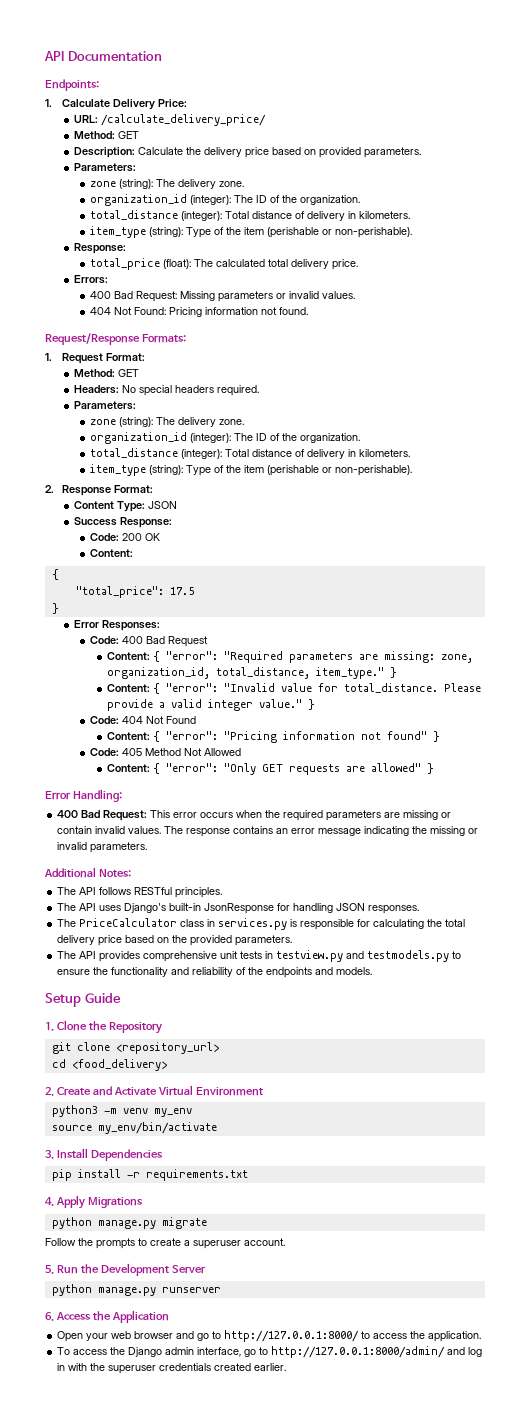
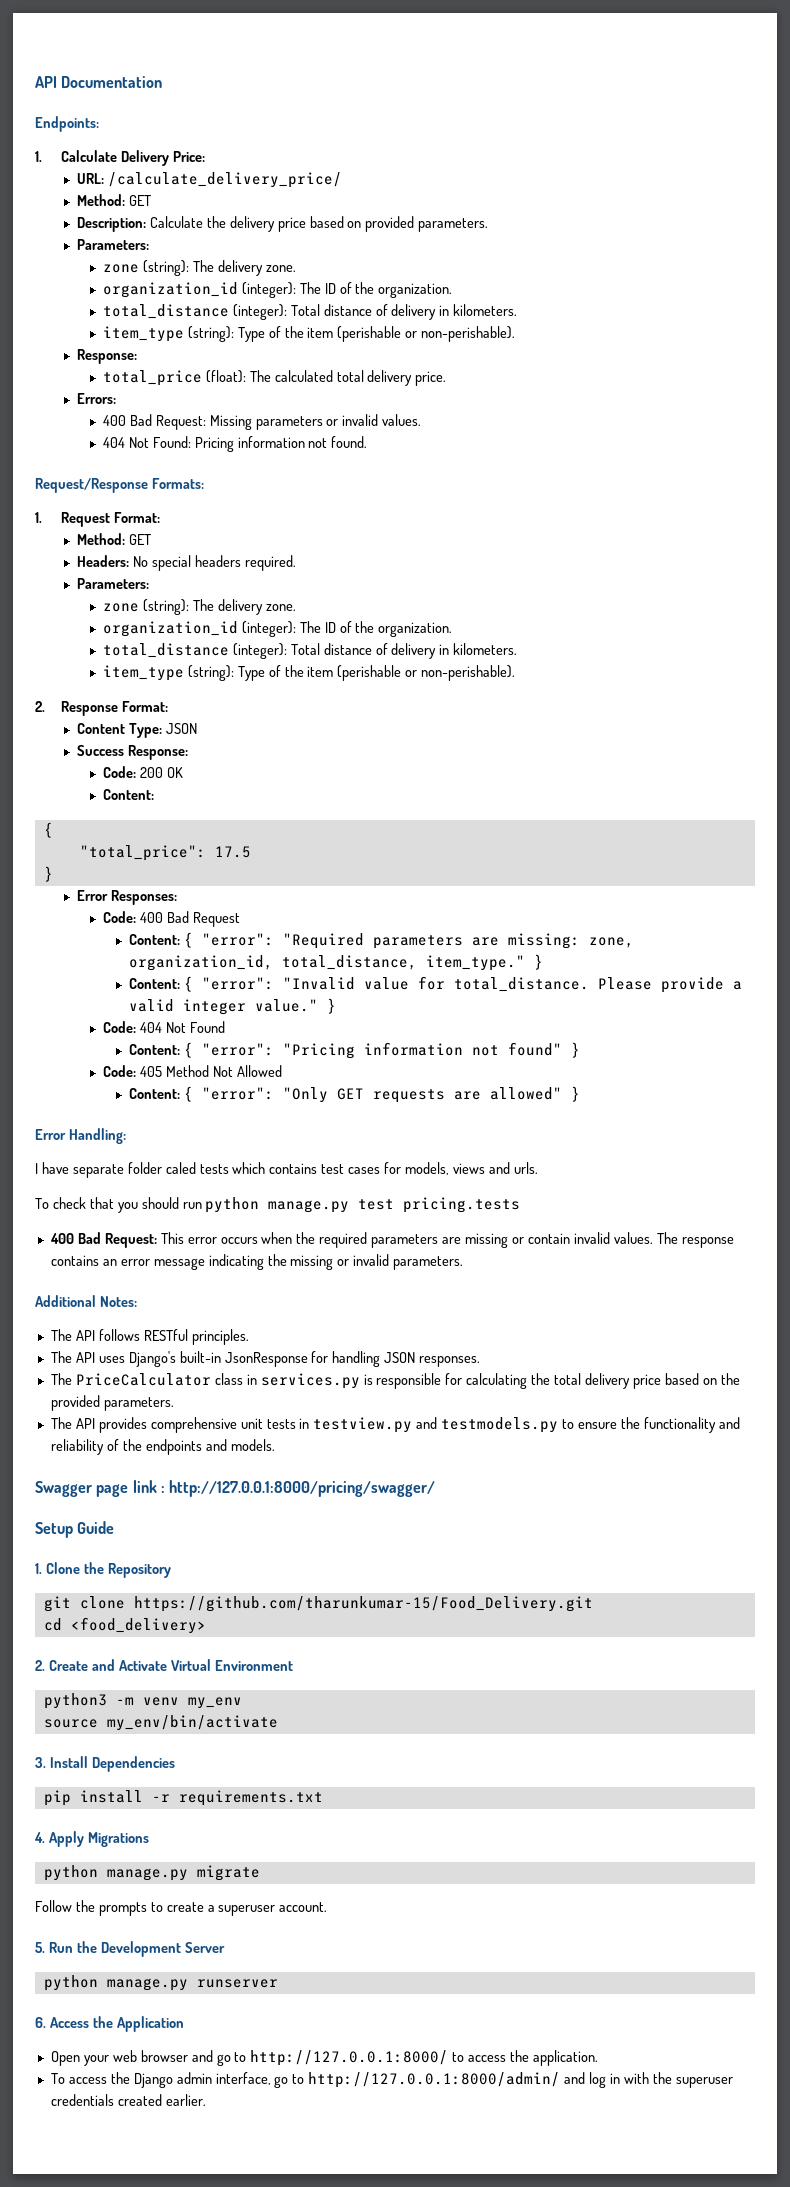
(122, 795) none -> [35,1162,538,1178] [35,1197,521,1213] // I have separate folder caled tests which contains test cases for models, views and urls. // To check that you should run python manage.py test pricing.tests
(373, 971) none -> [35,1480,436,1497] // Swagger page link : http://127.0.0.1:8000/pricing/swagger/
[115,1042,219,1054] <repository_url> -> [133,1596,593,1612] https://github.com/tharunkumar-15/Food_Delivery.git

